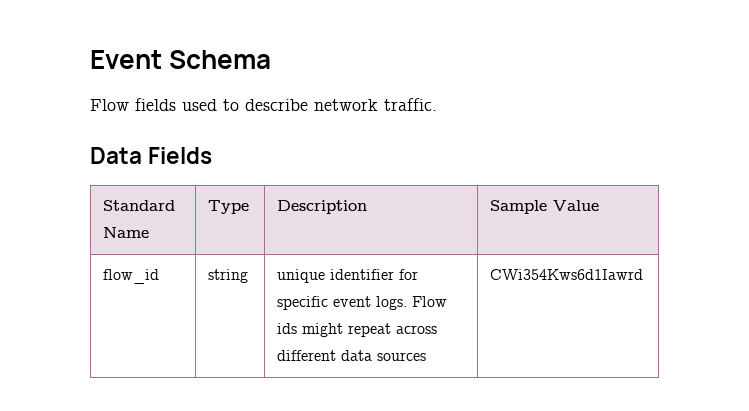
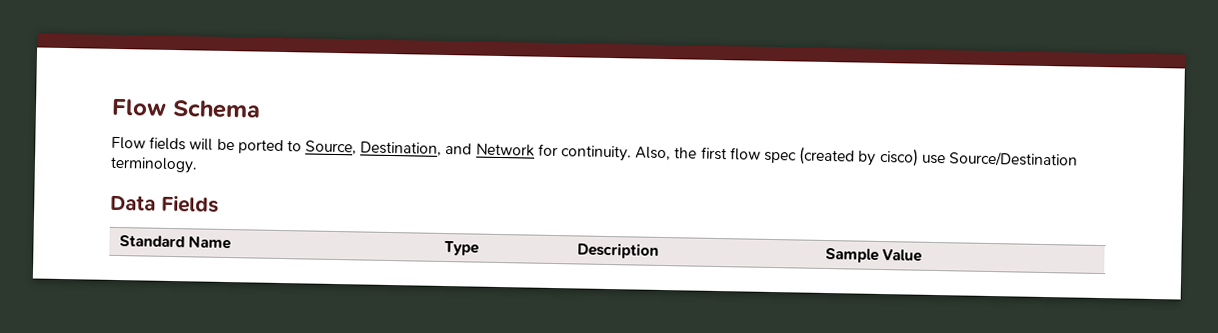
[90,50,162,69] Event -> [111,98,167,116] Flow
[182,98,437,111] used to describe network traffic. -> [189,138,1078,168] [110,156,198,174] will be ported to Source, Destination, and Network for continuity. Also, the first flow spec (created by cisco) use Source/Destination terminology.
[103,269,160,284] [208,269,249,283] [277,269,419,283] [277,296,448,310] [277,323,438,337] [277,350,427,361] [490,269,644,280] // flow_id | string | unique identifier for specific event logs. Flow ids might repeat across different data sources | CWi354Kws6d1Iawrd -> (922, 255) none

